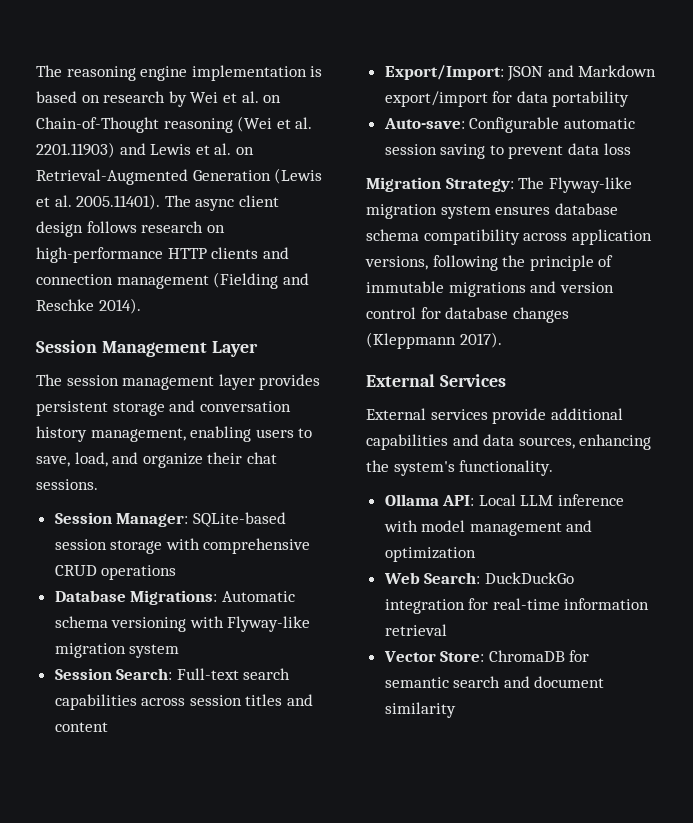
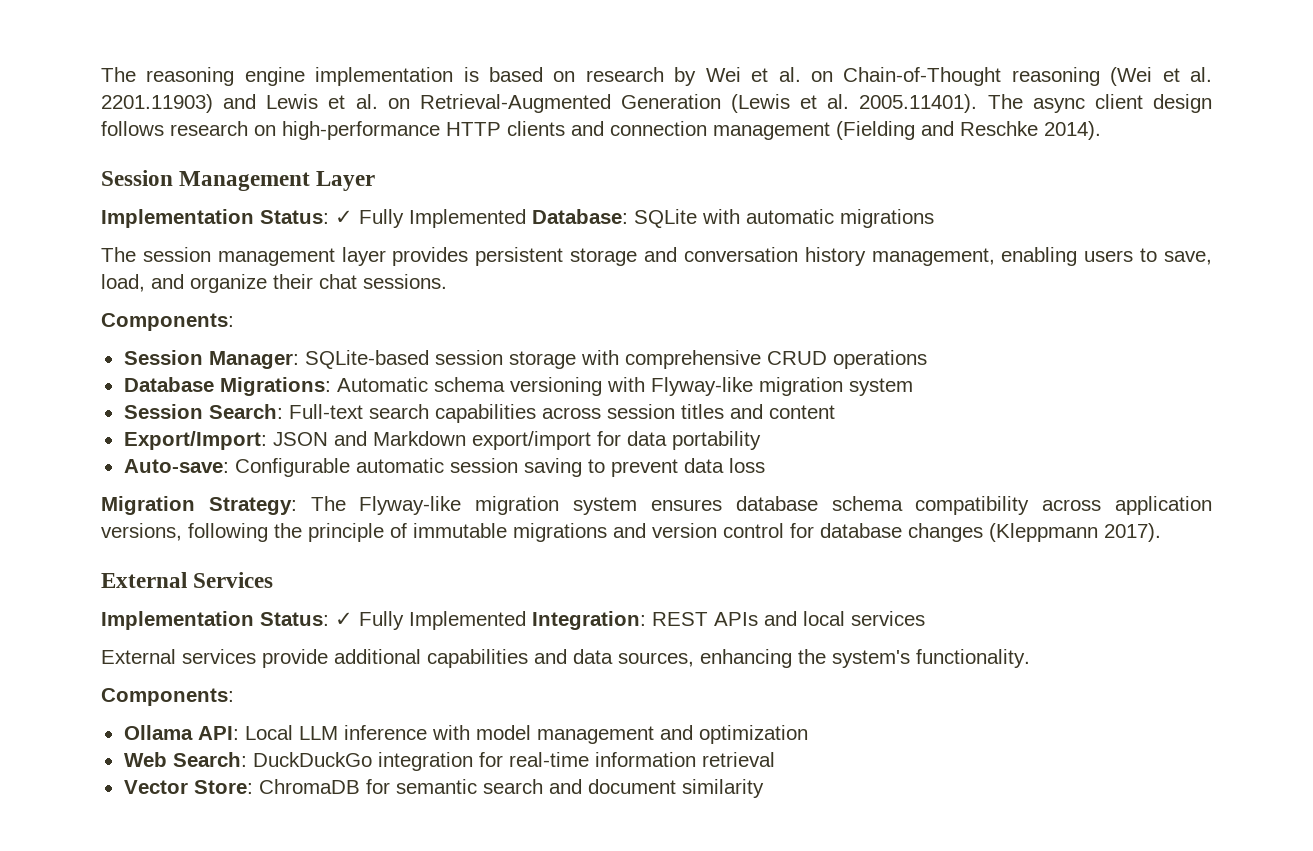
(258, 349) none -> [101,209,934,228] // Implementation Status: ✓ Fully Implemented Database: SQLite with automatic migrations
(98, 484) none -> [101,313,234,331] // Components:
(506, 380) none -> [101,611,925,630] // Implementation Status: ✓ Fully Implemented Integration: REST APIs and local services
(554, 468) none -> [101,688,234,706] // Components:

